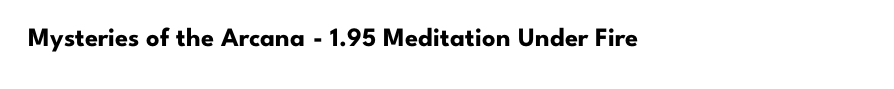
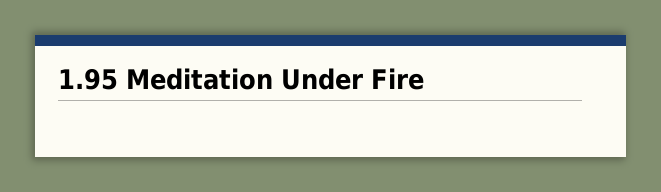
[28,27,323,52] Mysteries of the Arcana - -> (58, 79) none

